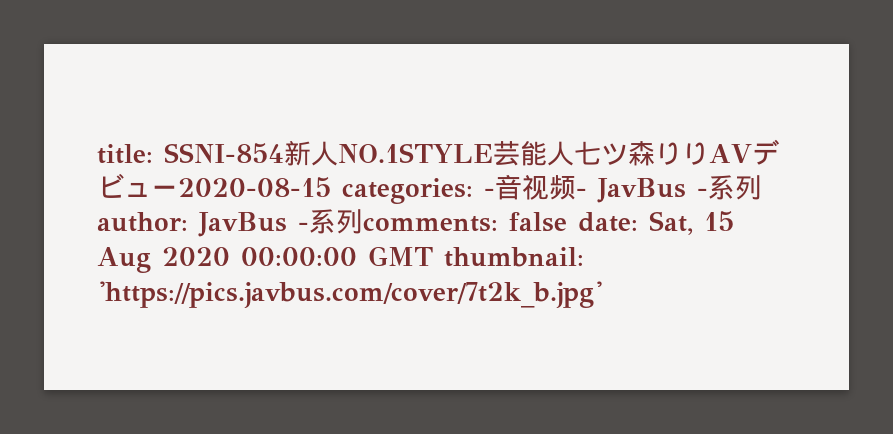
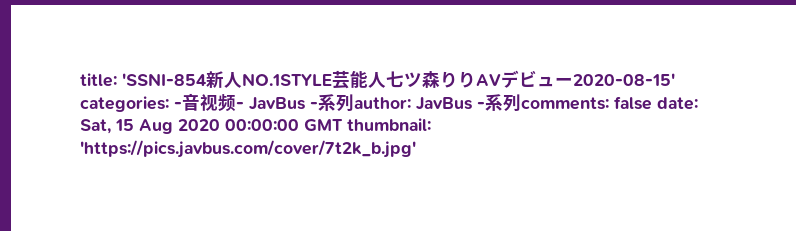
[164,143,284,163] SSNI-854 -> [122,73,206,86] 'SSNI-854
[178,177,331,197] 2020-08-15 -> [573,73,675,86] 2020-08-15'

